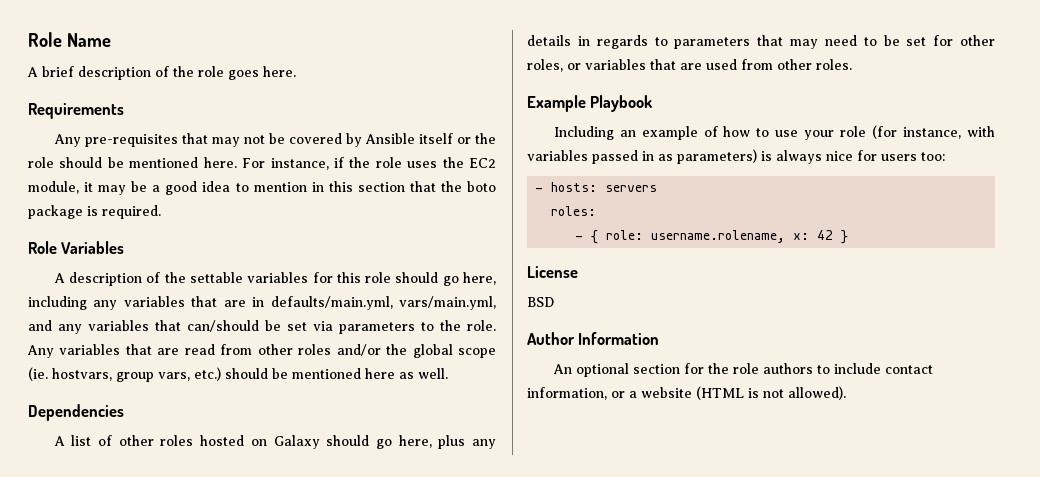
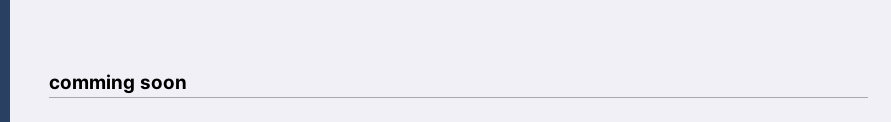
[28,32,111,47] [27,66,296,80] [28,103,124,119] [53,133,497,147] [28,157,497,170] [28,181,496,195] [28,205,161,219] [28,241,125,254] [53,272,496,286] [28,296,496,310] [28,320,496,334] [27,344,496,358] [28,367,448,382] [28,404,124,421] [53,435,497,449] [527,35,995,49] [527,59,852,72] [527,95,653,112] [553,125,995,140] [527,149,945,164] [535,182,658,192] [551,206,597,216] [575,230,849,244] [527,266,578,278] [527,297,554,307] [527,332,660,345] [552,363,933,377] [527,386,846,400] Role Name // A brief description of the role goes here. // Requirements // Any pre-requisites that may not be covered by Ansible itself or the role should be mentioned here. For instance, if the role uses the EC2 module, it may be a good idea to mention in this section that the boto package is required. // Role Variables // A description of the settable variables for this role should go here, including any variables that are in defaults/main.yml, vars/main.yml, and any variables that can/should be set via parameters to the role. Any variables that are read from other roles and/or the global scope (ie. hostvars, group vars, etc.) should be mentioned here as well. // Dependencies // A list of other roles hosted on Galaxy should go here, plus any details in regards to parameters that may need to be set for other roles, or variables that are used from other roles. // Example Playbook // Including an example of how to use your role (for instance, with variables passed in as parameters) is always nice for users too: // - hosts: servers // roles: // - { role: username.rolename, x: 42 } // License // BSD // Author Information // An optional section for the role authors to include contact information, or a website (HTML is not allowed). -> [49,74,188,94] comming soon

